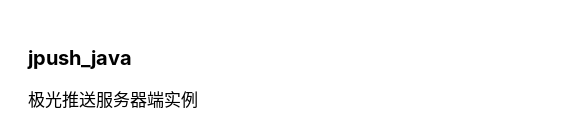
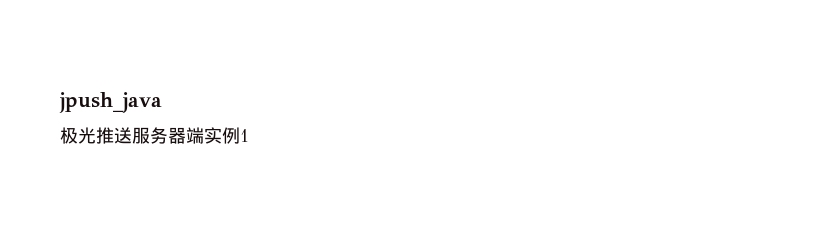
(198, 100) none -> [240,129,249,142] 1

